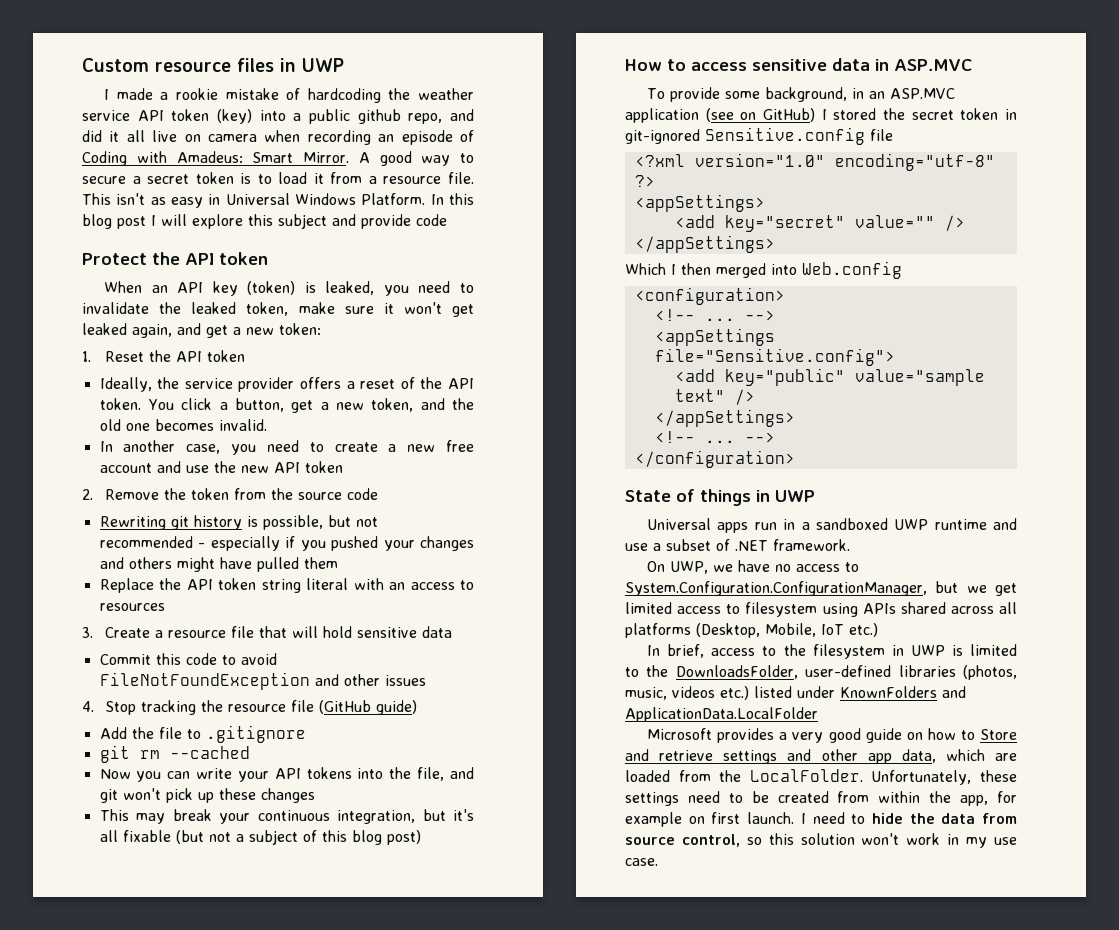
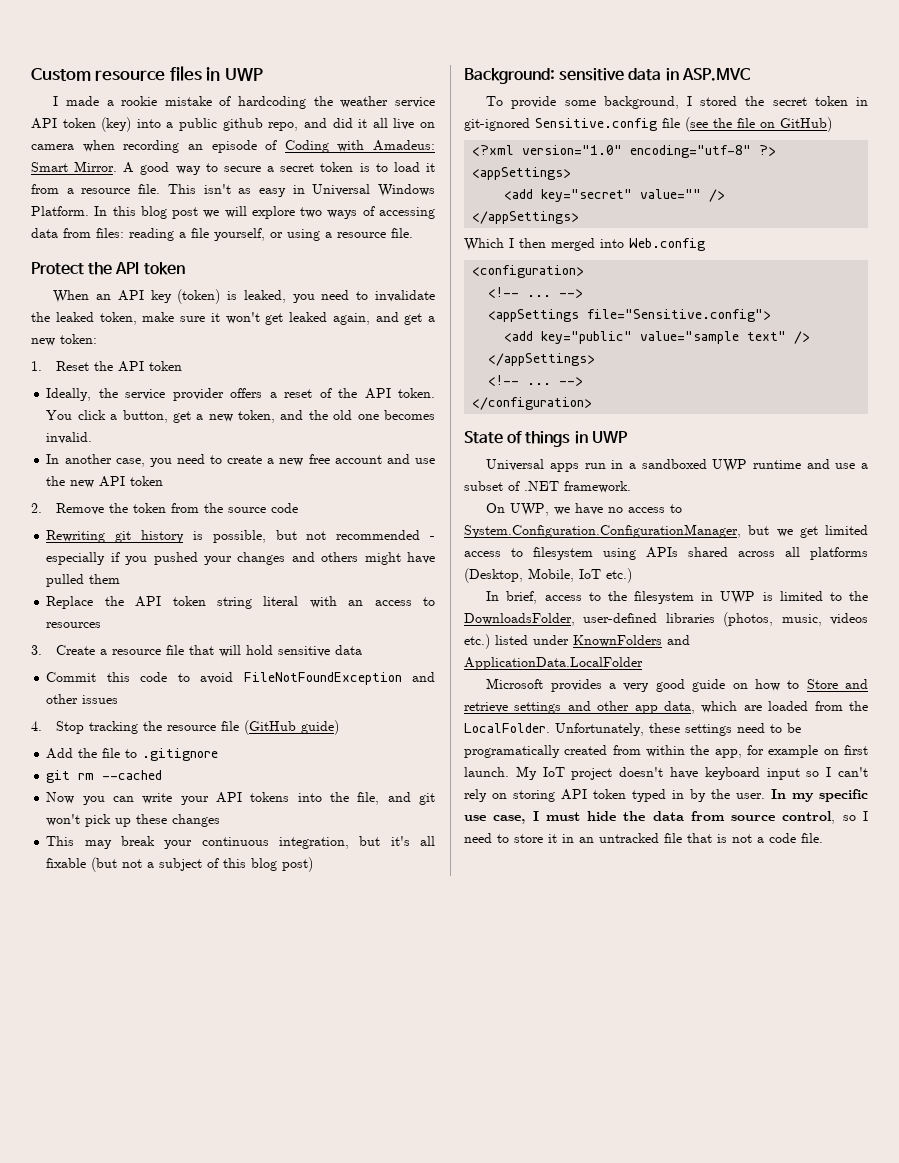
[151,215,156,226] I -> [203,210,220,218] we
[248,214,447,229] this subject and provide code -> [300,206,435,219] [31,228,413,241] two ways of accessing data from files: reading a file yourself, or using a resource file.
[625,59,747,71] How to access -> [464,68,555,84] Background:
[852,88,956,99] [625,108,815,123] in an ASP.MVC application (see on GitHub) -> (679, 102) none
(893, 135) none -> [685,117,832,132] (see the file on GitHub)
(769, 797) none -> [464,745,560,758] programatically
[800,812,866,824] I need to -> [515,766,868,780] [464,789,868,802] [464,811,580,824] My IoT project doesn't have keyboard input so I can't rely on storing API token typed in by the user. In my specific use case, I must
[768,833,1018,848] [625,858,658,866] this solution won't work in my use case. -> [863,811,868,821] [464,833,823,843] I need to store it in an untracked file that is not a code file.

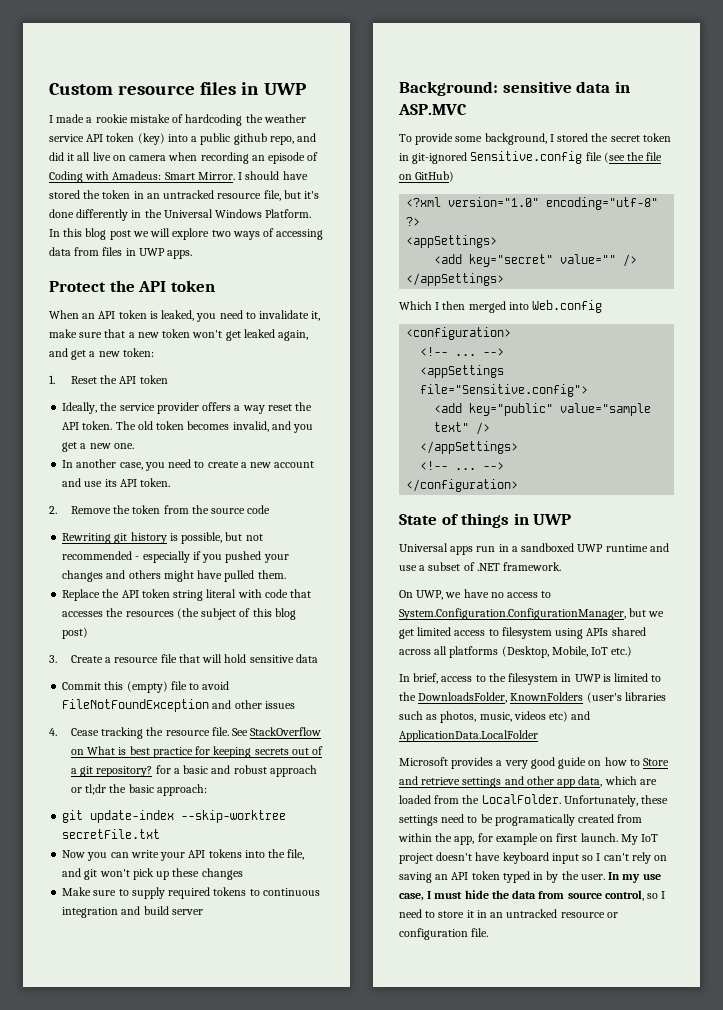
[123,162,435,175] [31,184,305,197] A good way to secure a secret token is to load it from a resource file. This isn't as easy in -> [238,171,308,180] [49,190,320,201] [49,209,162,221] I should have stored the token in an untracked resource file, but it's done differently in the
[96,228,413,241] files: reading a file yourself, or using a resource file. -> [102,247,193,259] files in UWP apps.
[150,289,221,304] key (token) -> [118,310,147,319] token
[31,312,220,325] the leaked token, make sure it -> [311,311,321,321] [49,329,191,338] it, make sure that a new token
[284,388,332,398] reset of -> [242,404,292,414] way reset
[46,410,435,423] [46,432,93,444] You click a button, get a new token, and the old one becomes invalid. -> [115,421,314,433] [62,442,134,452] The old token becomes invalid, and you get a new one.
[308,454,330,464] free -> (272, 465) none
[46,476,164,488] the new API token -> [104,478,171,487] its API token.
[89,574,121,584] them -> [257,570,286,579] them.
[348,597,435,606] [46,622,102,628] an access to resources -> [264,589,312,598] [62,608,296,620] [62,627,89,639] code that accesses the resources (the subject of this blog post)
[140,672,168,682] code -> [126,681,187,693] (empty) file
[55,721,84,734] Stop -> [70,728,99,736] Cease
[220,720,339,735] [46,748,219,761] [46,770,163,783] file (GitHub guide) // Add the file to .gitignore // git rm --cached -> [211,727,322,736] [70,746,324,758] [70,765,317,777] [70,784,207,796] [62,810,287,823] [62,829,161,839] file. See StackOverflow on What is best practice for keeping secrets out of a git repository? for a basic and robust approach or tl;dr the basic approach: // git update-index --skip-worktree secretFile.txt
[46,836,435,849] [46,857,314,872] This may break your continuous integration, but it's all fixable (but not a subject of this blog post) -> [62,887,320,899] [62,906,203,918] Make sure to supply required tokens to continuous integration and build server
[583,612,868,627] [464,634,662,649] user-defined libraries (photos, music, videos etc.) listed under KnownFolders -> [510,692,666,703] [399,711,569,723] KnownFolders (user's libraries such as photos, music, videos etc)
[513,790,555,802] storing -> [399,872,449,883] saving an
[819,789,868,802] specific -> (641, 878) none
[664,833,796,843] file that is not a code -> [560,912,618,918] [399,928,468,940] resource or configuration

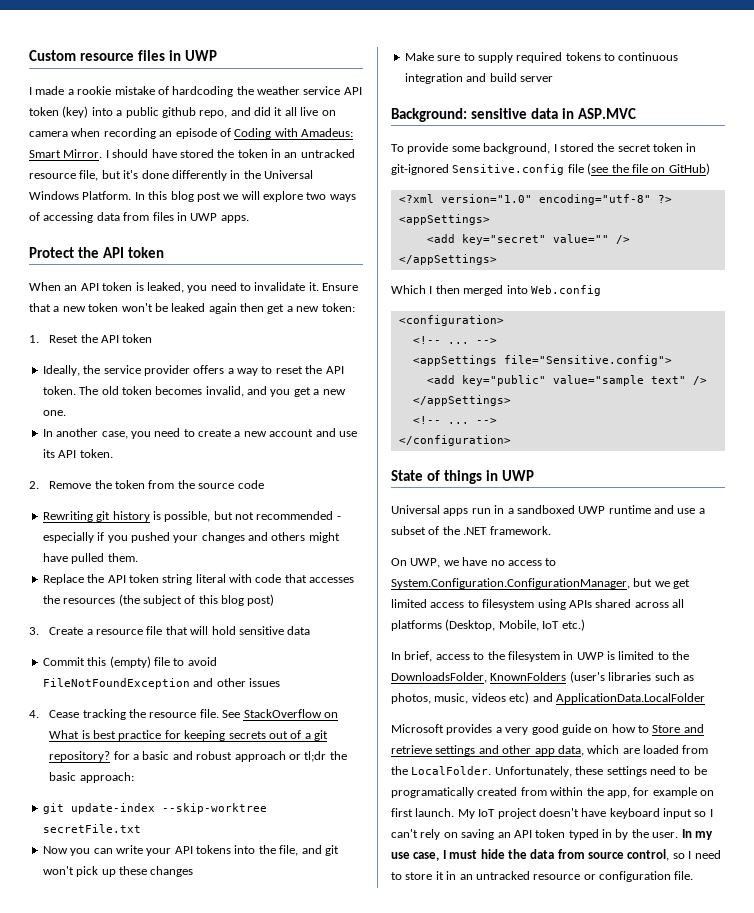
[311,311,321,321] [49,329,103,338] it, make sure -> [308,282,359,291] it. Ensure
[225,329,309,341] [49,348,68,357] get leaked again, and -> [154,303,264,314] be leaked again then
(265, 409) none -> [261,366,273,374] to
(475, 566) none -> [442,526,460,535] the

